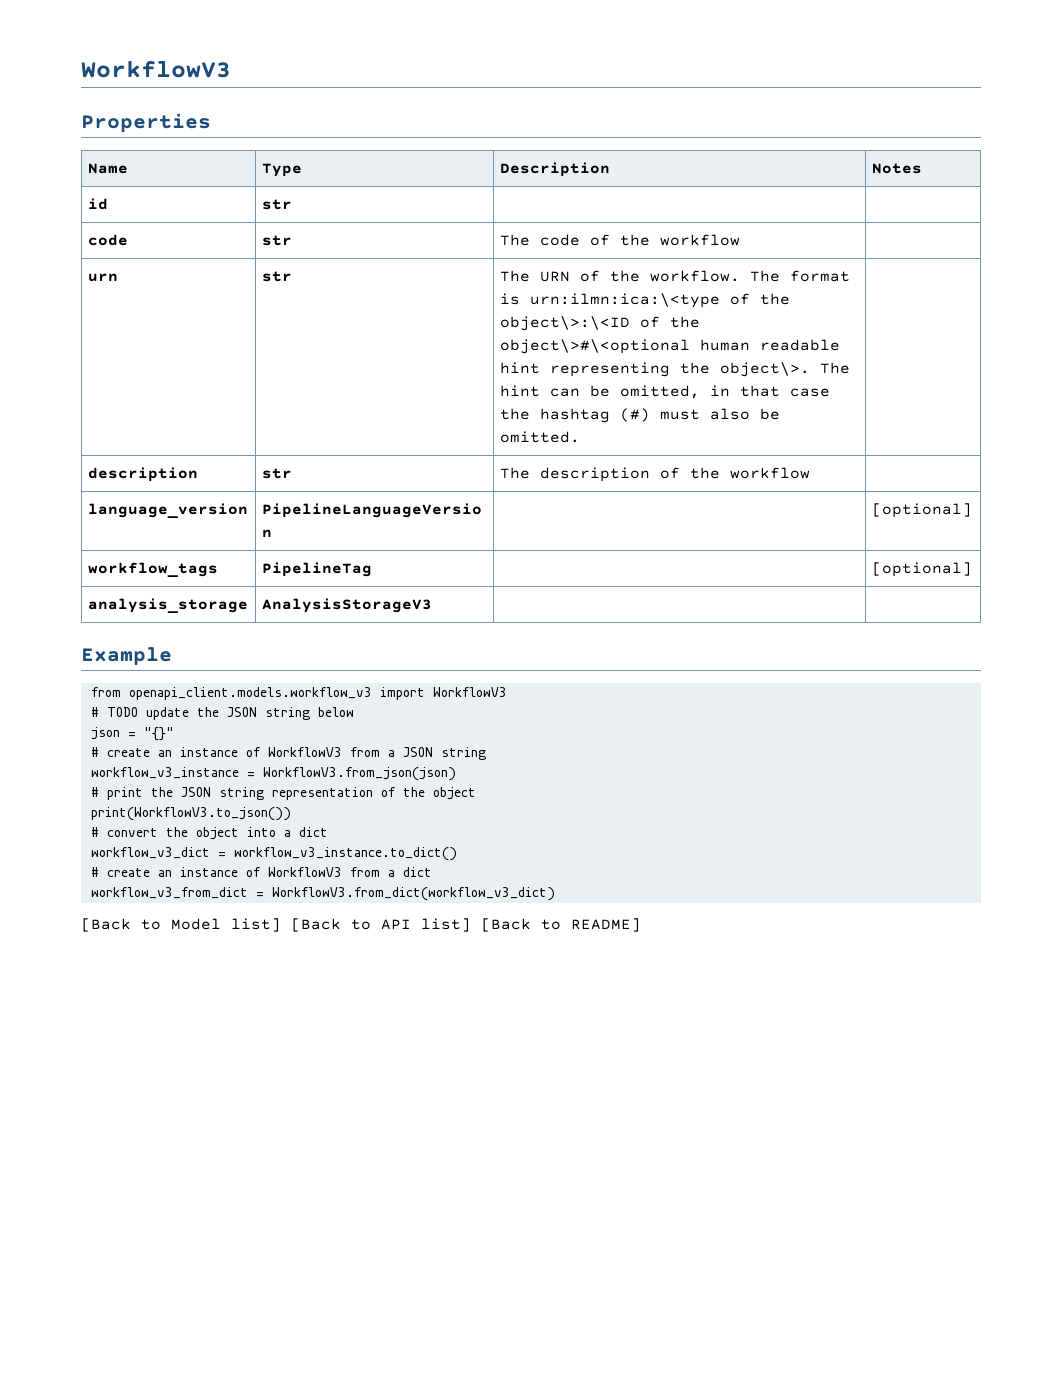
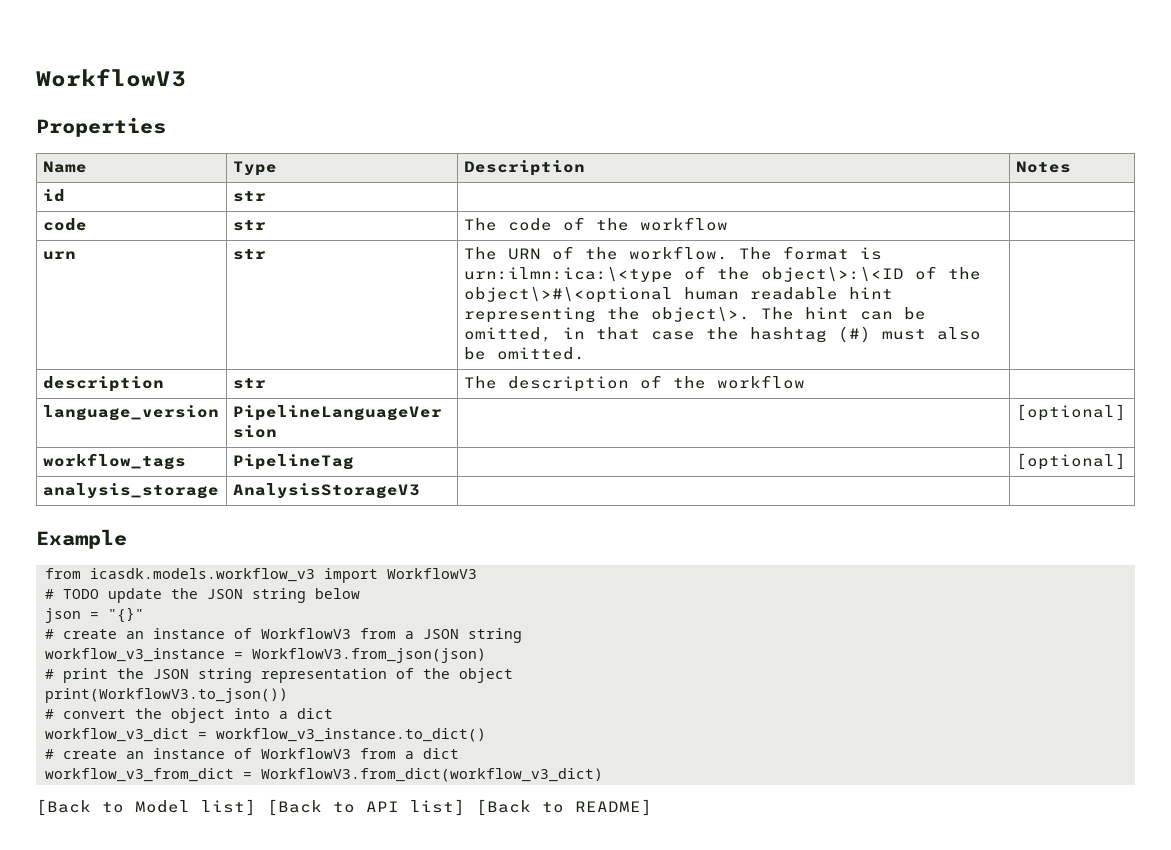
[128,687,372,700] openapi_client.models.workflow_v3 -> [90,568,315,582] icasdk.models.workflow_v3

